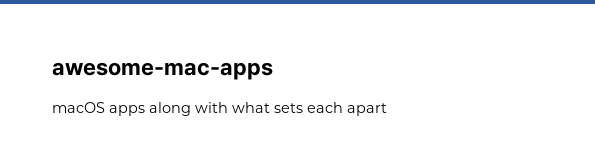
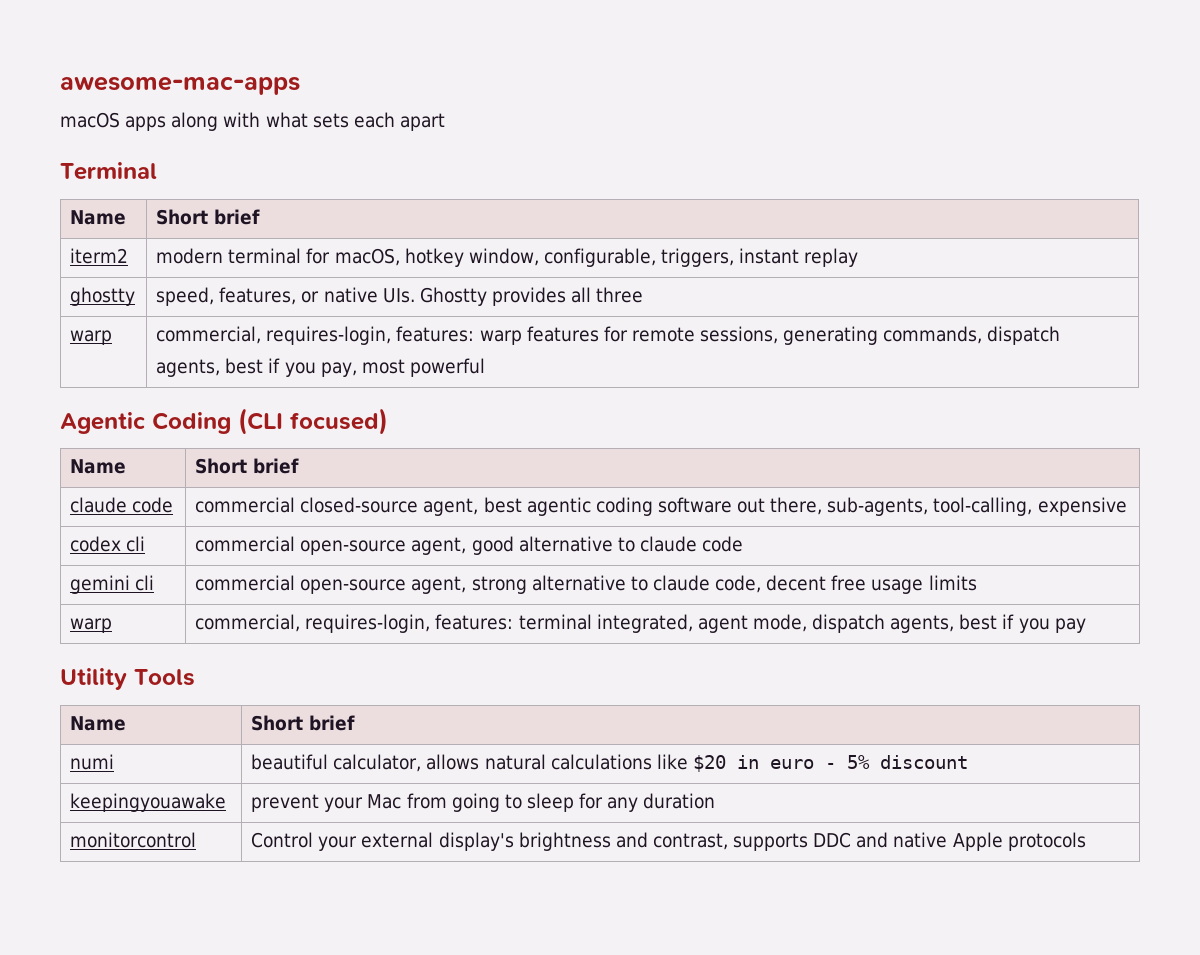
(387, 109) none -> [60,162,157,180] [70,210,127,225] [156,209,261,225] [70,248,129,264] [156,248,859,267] [70,287,136,306] [156,287,644,306] [70,330,113,345] [156,326,1061,345] [156,358,485,377] [60,408,388,435] [70,459,127,474] [195,458,300,474] [70,497,174,513] [195,497,1127,516] [70,536,146,552] [195,536,744,555] [70,575,155,594] [195,575,977,594] [70,618,113,633] [195,614,1086,633] [60,668,195,690] [70,716,127,731] [251,715,356,731] [70,754,115,770] [251,754,968,772] [70,793,227,812] [251,793,716,812] [70,832,197,848] [251,832,1086,851] // Terminal // Name | Short brief // iterm2 | modern terminal for macOS, hotkey window, configurable, triggers, instant replay // ghostty | speed, features, or native UIs. Ghostty provides all three // warp | commercial, requires-login, features: warp features for remote sessions, generating commands, dispatch agents, best if you pay, most powerful // Agentic Coding (CLI focused) // Name | Short brief // claude code | commercial closed-source agent, best agentic coding software out there, sub-agents, tool-calling, expensive // codex cli | commercial open-source agent, good alternative to claude code // gemini cli | commercial open-source agent, strong alternative to claude code, decent free usage limits // warp | commercial, requires-login, features: terminal integrated, agent mode, dispatch agents, best if you pay // Utility Tools // Name | Short brief // numi | beautiful calculator, allows natural calculations like $20 in euro - 5% discount // keepingyouawake | prevent your Mac from going to sleep for any duration // monitorcontrol | Control your external display's brightness and contrast, supports DDC and native Apple protocols

